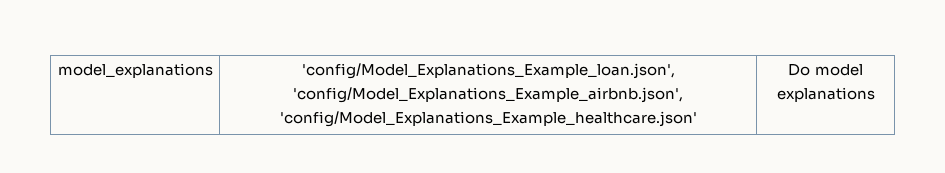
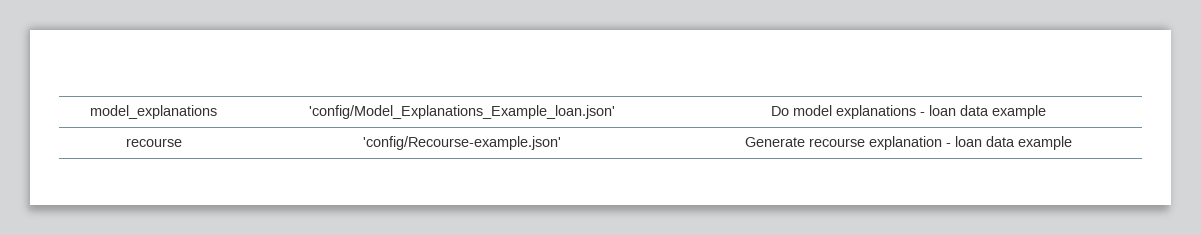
[301,63,675,79] [293,87,683,103] [279,111,697,127] 'config/Model_Explanations_Example_loan.json', 'config/Model_Explanations_Example_airbnb.json', 'config/Model_Explanations_Example_healthcare.json' -> [308,105,615,119] 'config/Model_Explanations_Example_loan.json'
(875, 94) none -> [919,105,1046,119] [125,138,182,147] [362,136,561,150] [744,136,1072,150] - loan data example // recourse | 'config/Recourse-example.json' | Generate recourse explanation - loan data example

